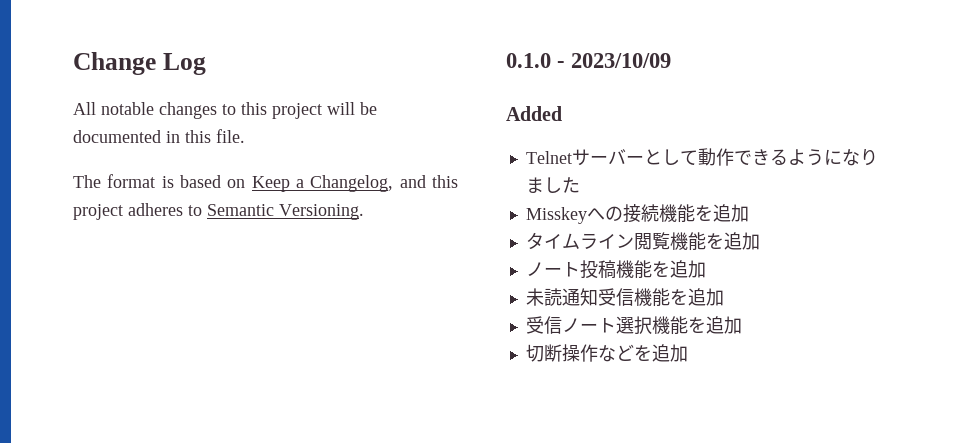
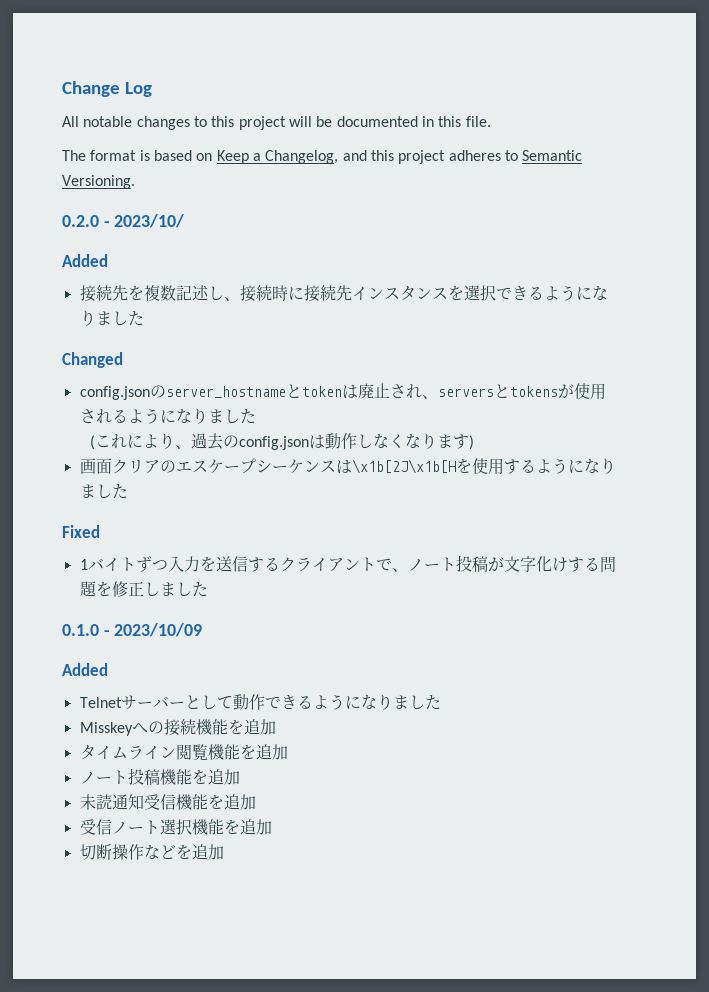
(364, 212) none -> [62,214,185,228] [62,254,108,267] [79,285,608,302] [79,310,144,326] [62,352,123,368] [79,383,606,400] [79,408,256,424] [90,433,475,450] [79,458,616,475] [79,484,128,499] [62,525,100,538] [79,555,616,573] [79,581,208,597] // 0.2.0 - 2023/10/ // Added // 接続先を複数記述し、接続時に接続先インスタンスを選択できるようになりました // Changed // config.jsonのserver_hostnameとtokenは廃止され、serversとtokensが使用されるようになりました // (これにより、過去のconfig.jsonは動作しなくなります) // 画面クリアのエスケープシーケンスは\x1b[2J\x1b[Hを使用するようになりました // Fixed // 1バイトずつ入力を送信するクライアントで、ノート投稿が文字化けする問題を修正しました

